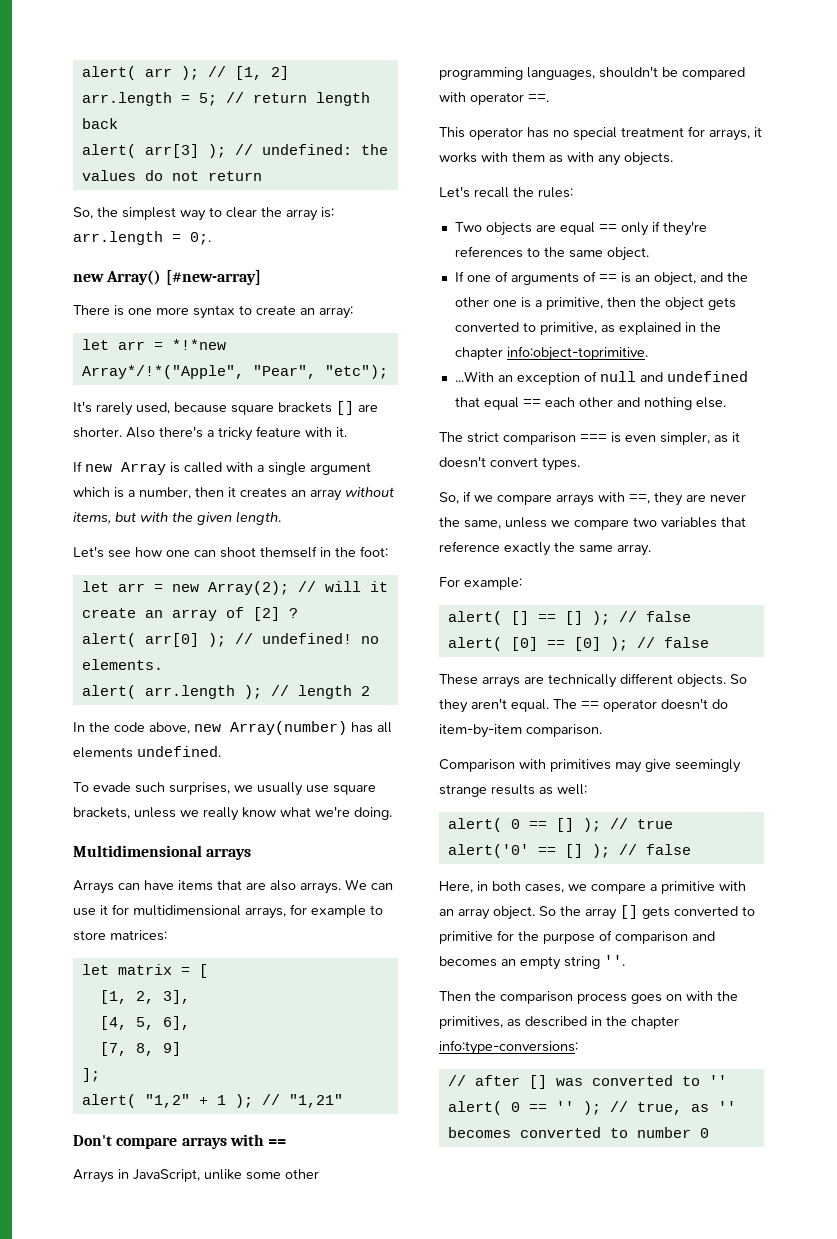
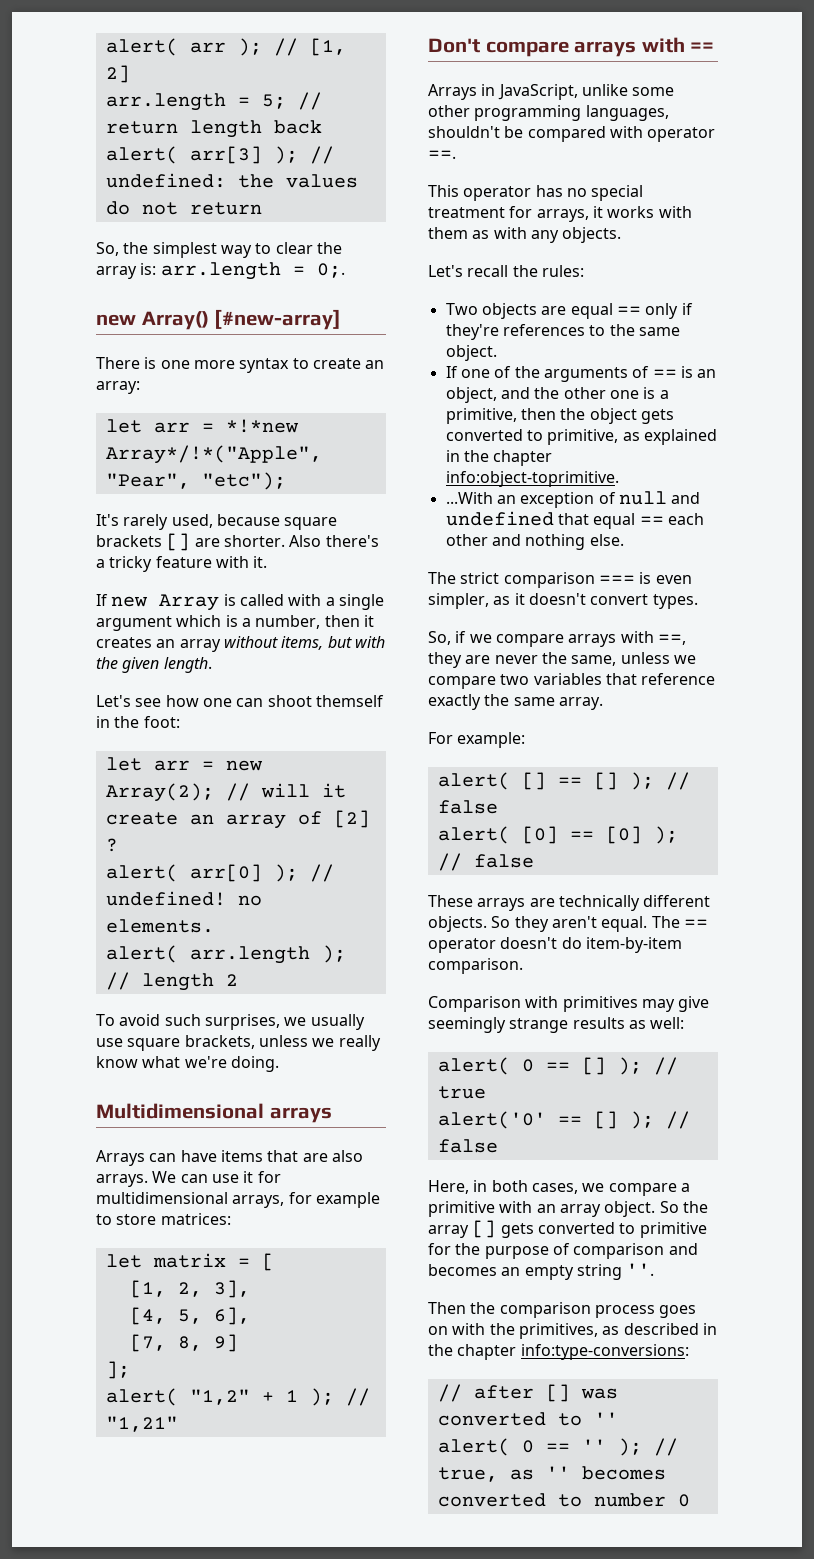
[73,721,392,735] [73,746,221,758] // In the code above, new Array(number) has all elements undefined. -> (238, 980) none
[93,782,131,792] evade -> [119,1014,161,1026] avoid
(508, 276) none -> [514,366,540,378] the

